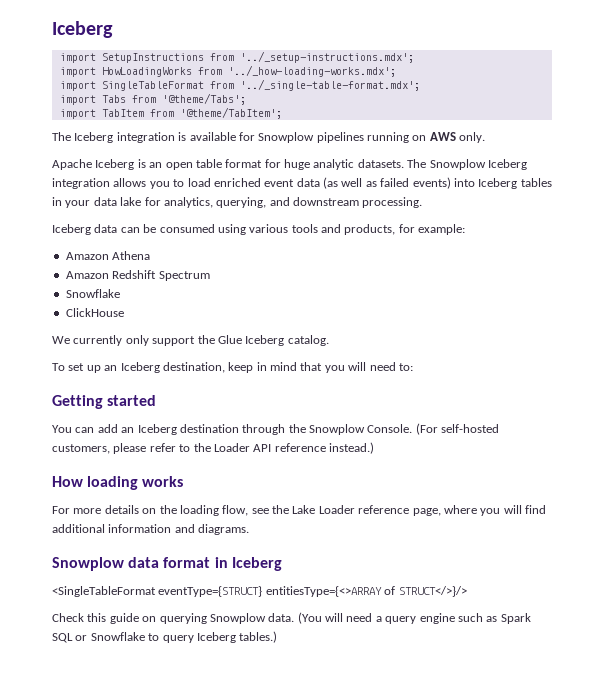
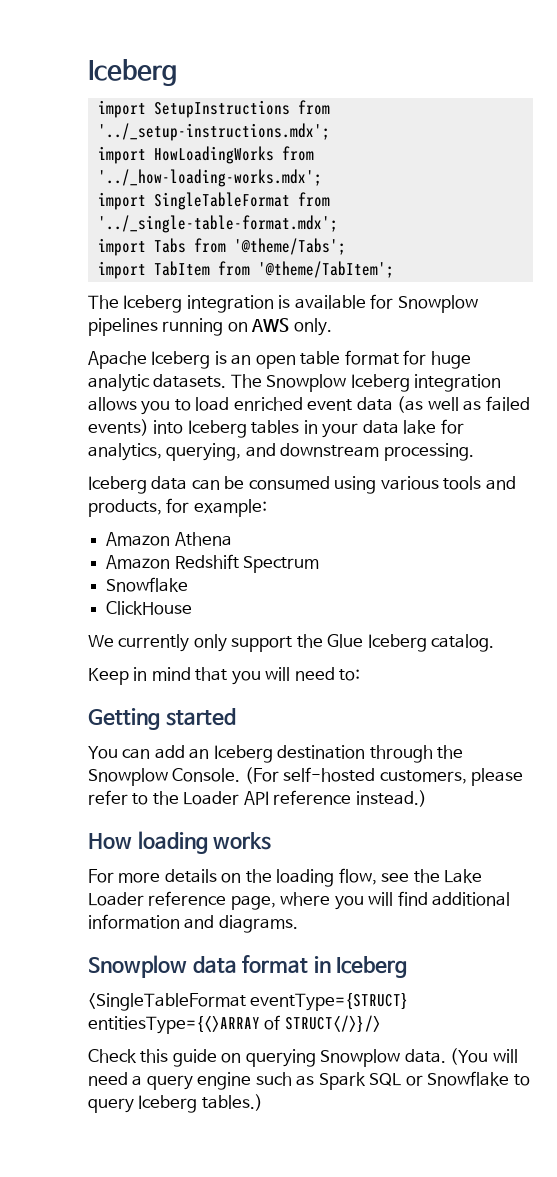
[52,362,254,373] To set up an Iceberg destination, keep -> [88,668,129,685] Keep

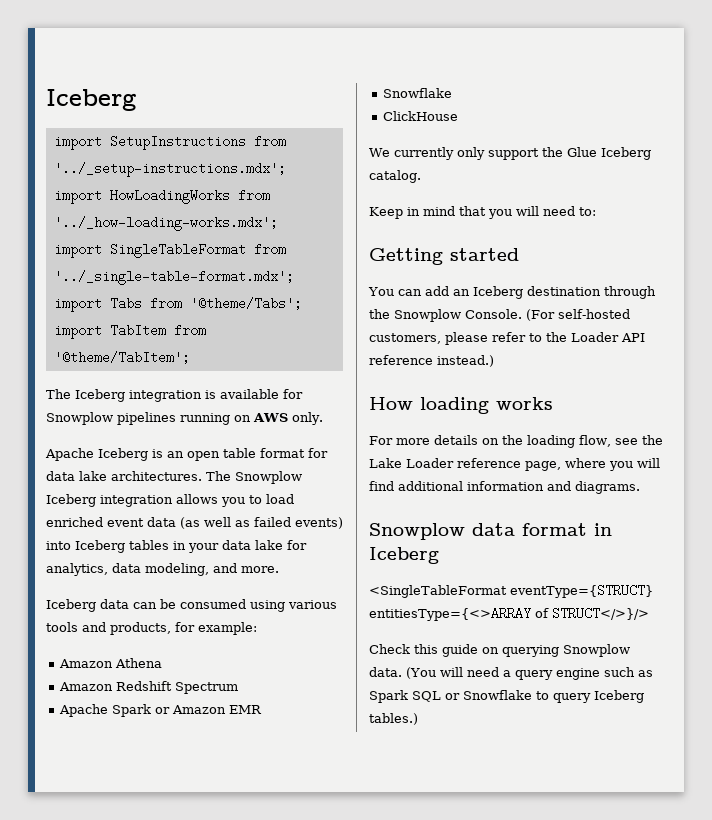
[430,351,471,369] [88,374,227,392] huge analytic datasets. -> [46,471,202,481] data lake architectures.
[166,443,474,461] querying, and downstream processing. -> [112,563,279,576] data modeling, and more.
(320, 564) none -> [59,704,263,717] // Apache Spark or Amazon EMR

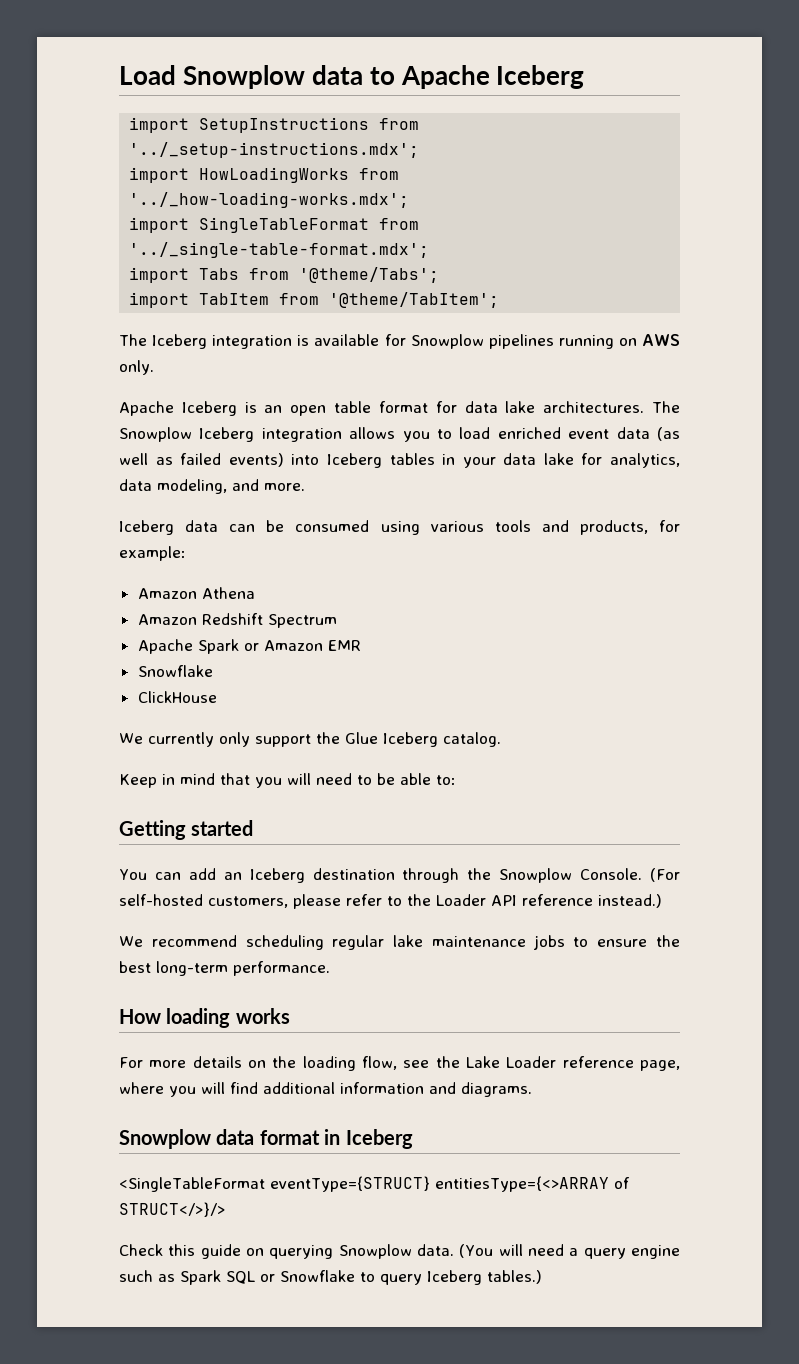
(46, 100) none -> [119,65,490,89] Load Snowplow data to Apache
(575, 211) none -> [357,773,431,785] to be able
(494, 361) none -> [119,935,680,950] [119,961,330,976] // We recommend scheduling regular lake maintenance jobs to ensure the best long-term performance.

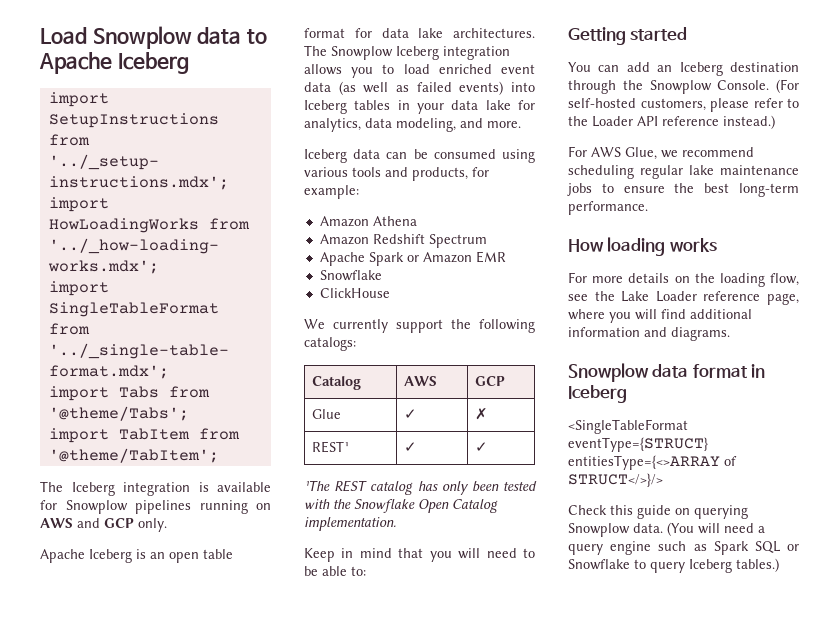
(681, 340) none -> [77,518,134,528] and GCP
[219,732,250,747] only -> (388, 326) none
[345,732,501,747] Glue Iceberg catalog. -> [479,319,535,333] [304,337,356,351] [312,376,362,390] [404,376,438,386] [475,376,506,386] [312,409,342,419] [404,409,418,419] [475,408,489,420] [312,441,351,453] [404,442,418,452] [475,442,489,452] [304,480,537,495] [304,499,498,513] [304,517,396,531] following catalogs: // Catalog | AWS | GCP // Glue | ✓ | ✗ // REST¹ | ✓ | ✓ // ¹The REST catalog has only been tested with the Snowflake Open Catalog implementation.
[119,936,143,947] We -> [568,146,678,160] For AWS Glue, we

